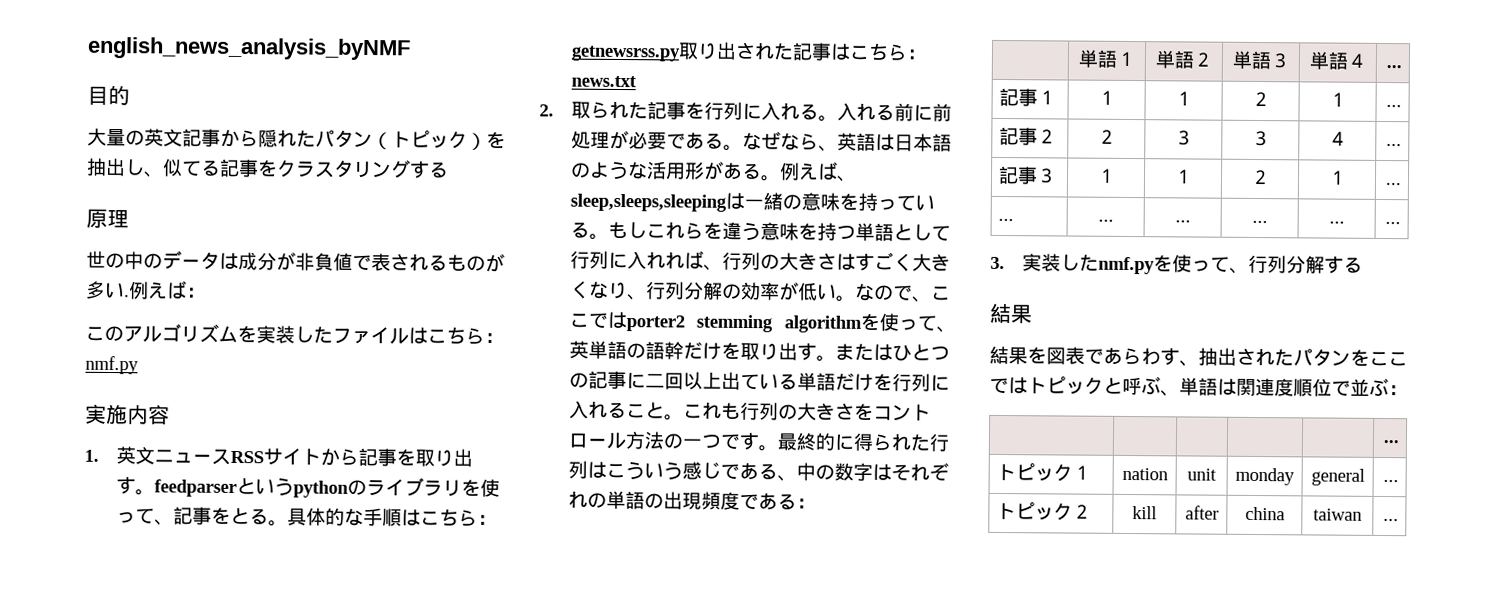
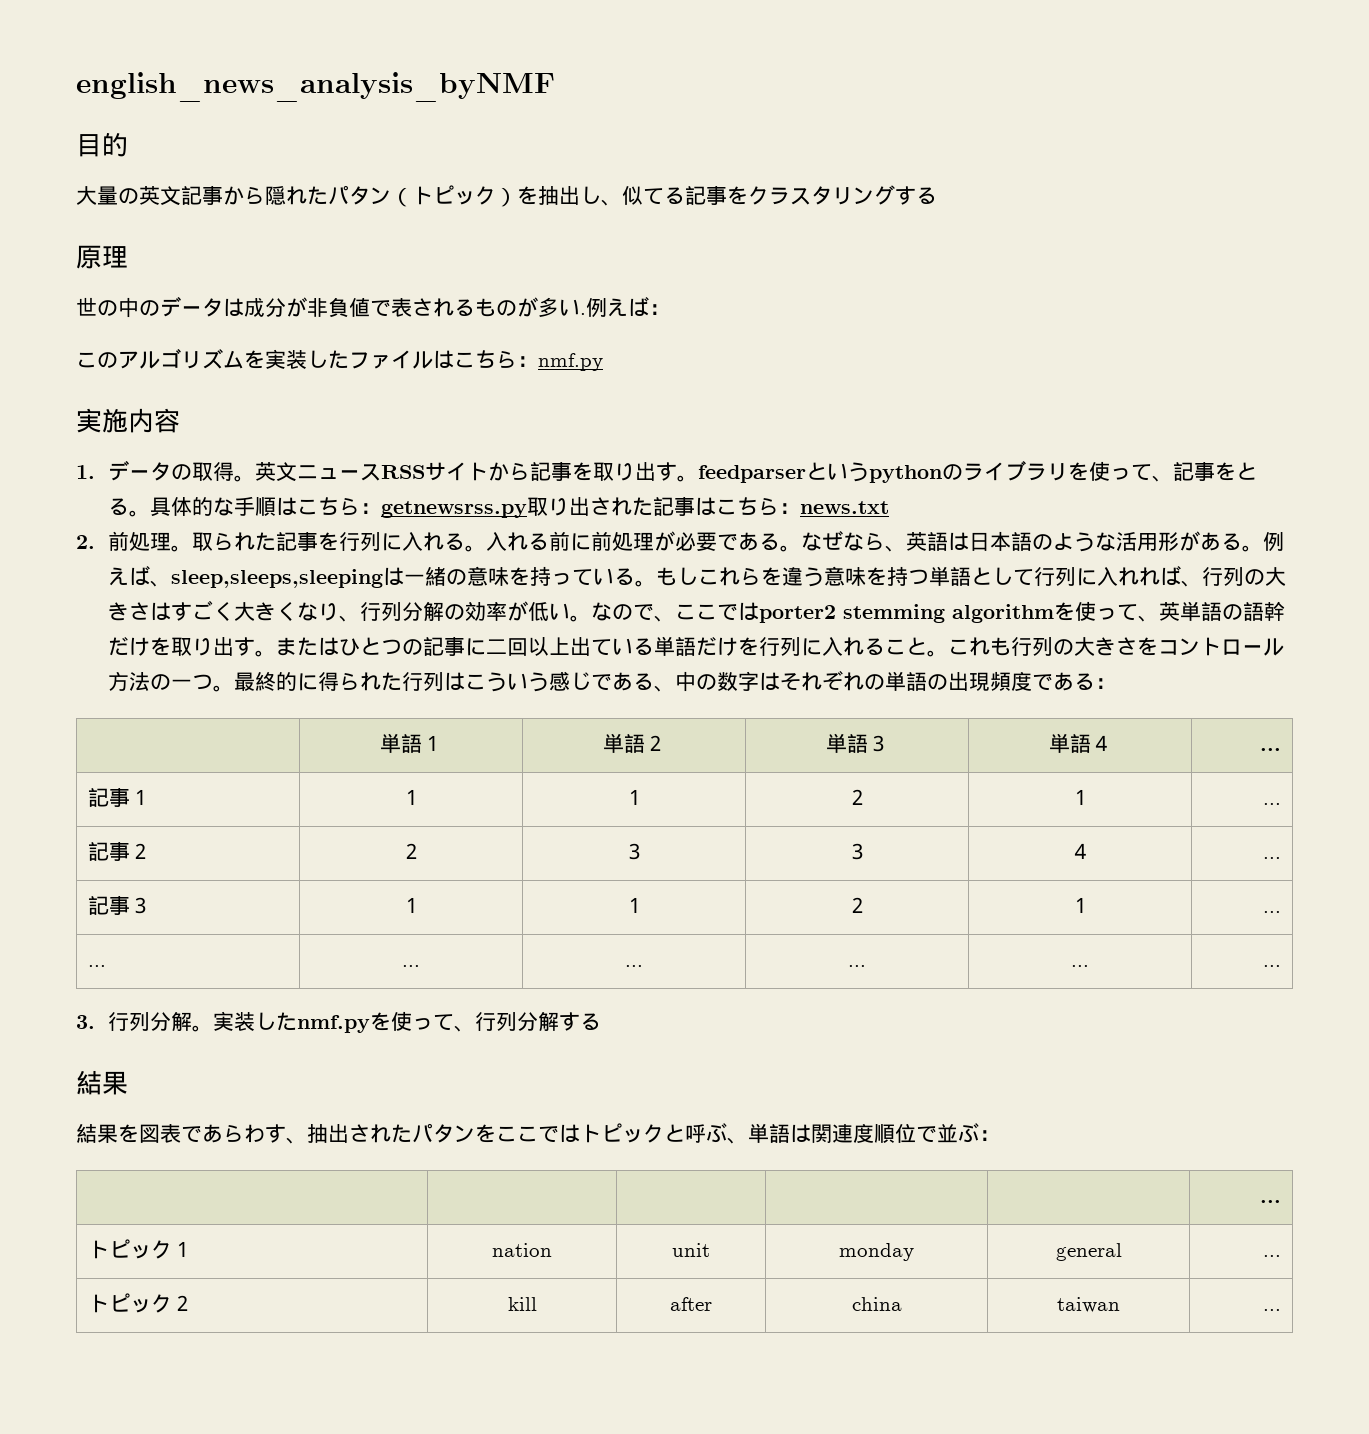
(99, 455) none -> [108,460,256,482] データの取得。
(554, 110) none -> [108,531,193,552] 前処理。
[719,431,759,451] です -> (214, 682) none
(1005, 263) none -> [108,1011,214,1032] 行列分解。

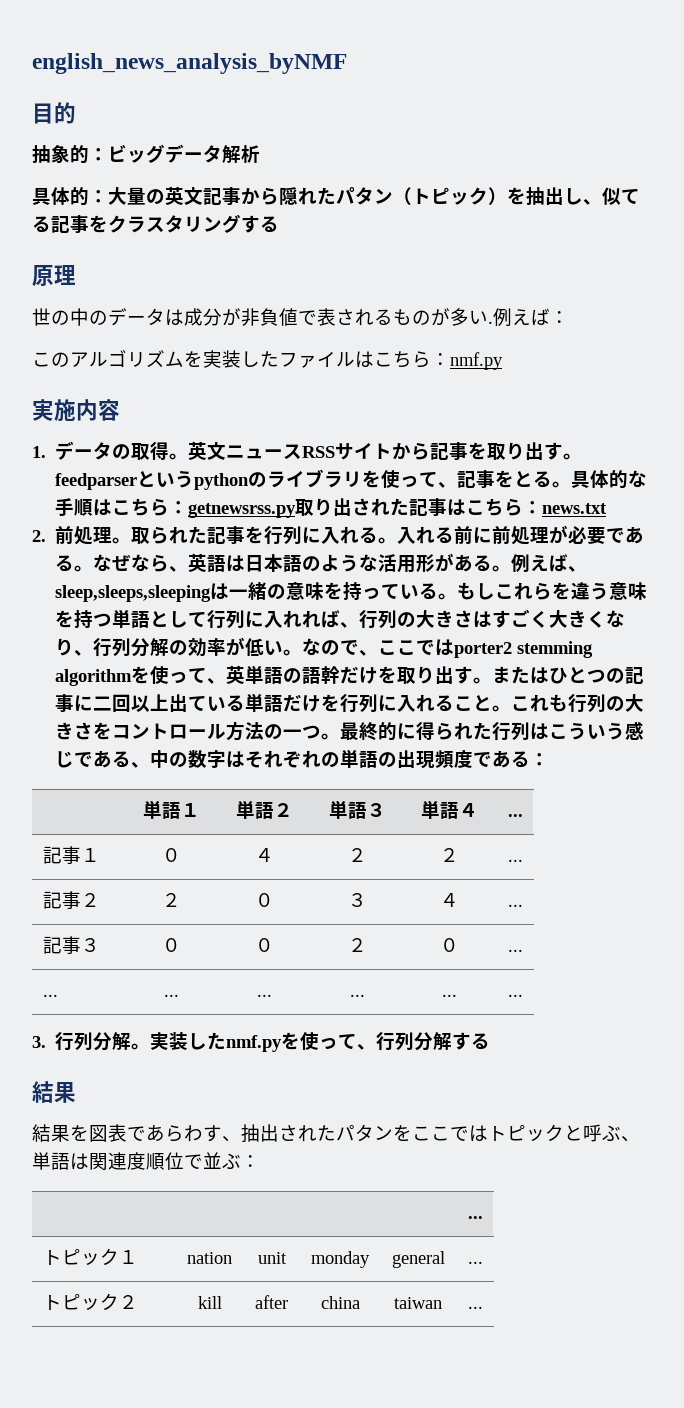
(128, 144) none -> [32,144,260,164] [32,187,108,206] 抽象的：ビッグデータ解析 // 具体的：
[400,789,422,805] [623,789,645,805] [846,789,868,805] [1069,789,1091,805] １ | １ | ２ | １ -> [161,848,181,862] [254,848,274,862] [347,848,367,862] [440,848,459,862] ０ | ４ | ２ | ２
[623,843,645,860] ３ -> [254,893,274,907] ０
[400,897,422,913] [623,897,645,913] [846,897,868,913] [1069,897,1091,913] １ | １ | ２ | １ -> [161,938,181,952] [254,938,274,952] [347,938,367,952] [440,938,459,952] ０ | ０ | ２ | ０

